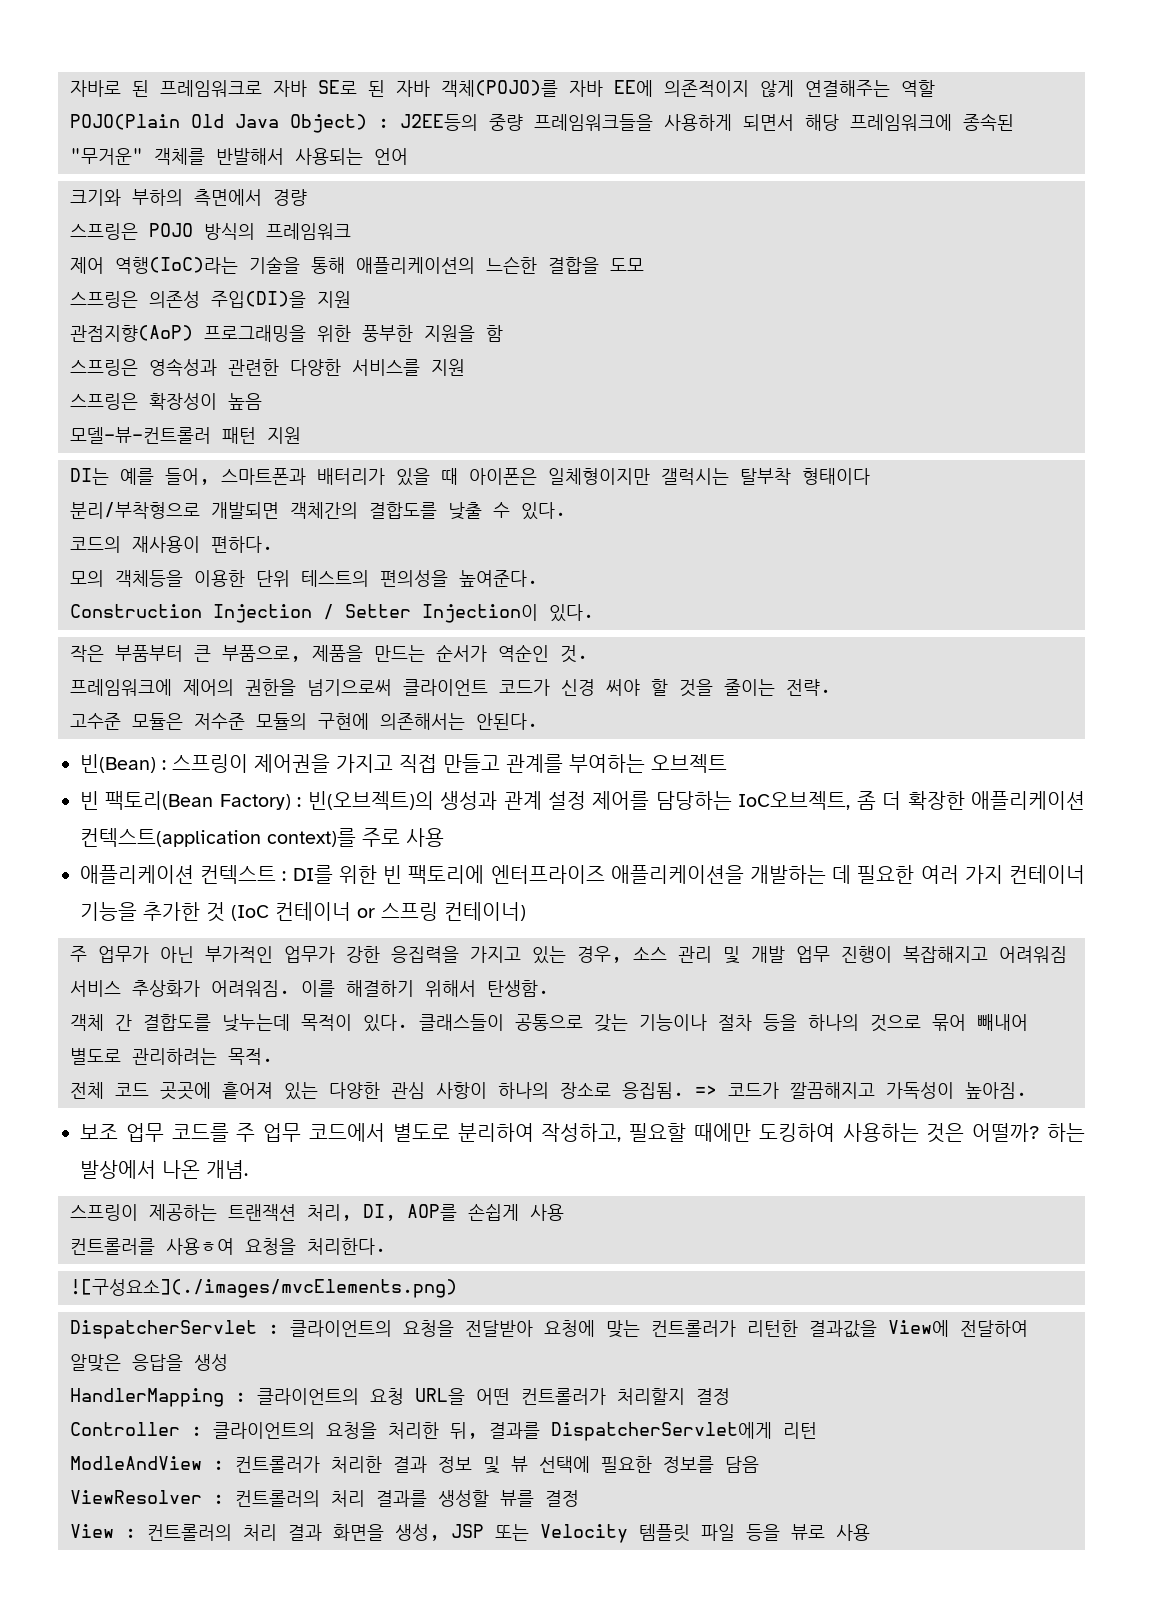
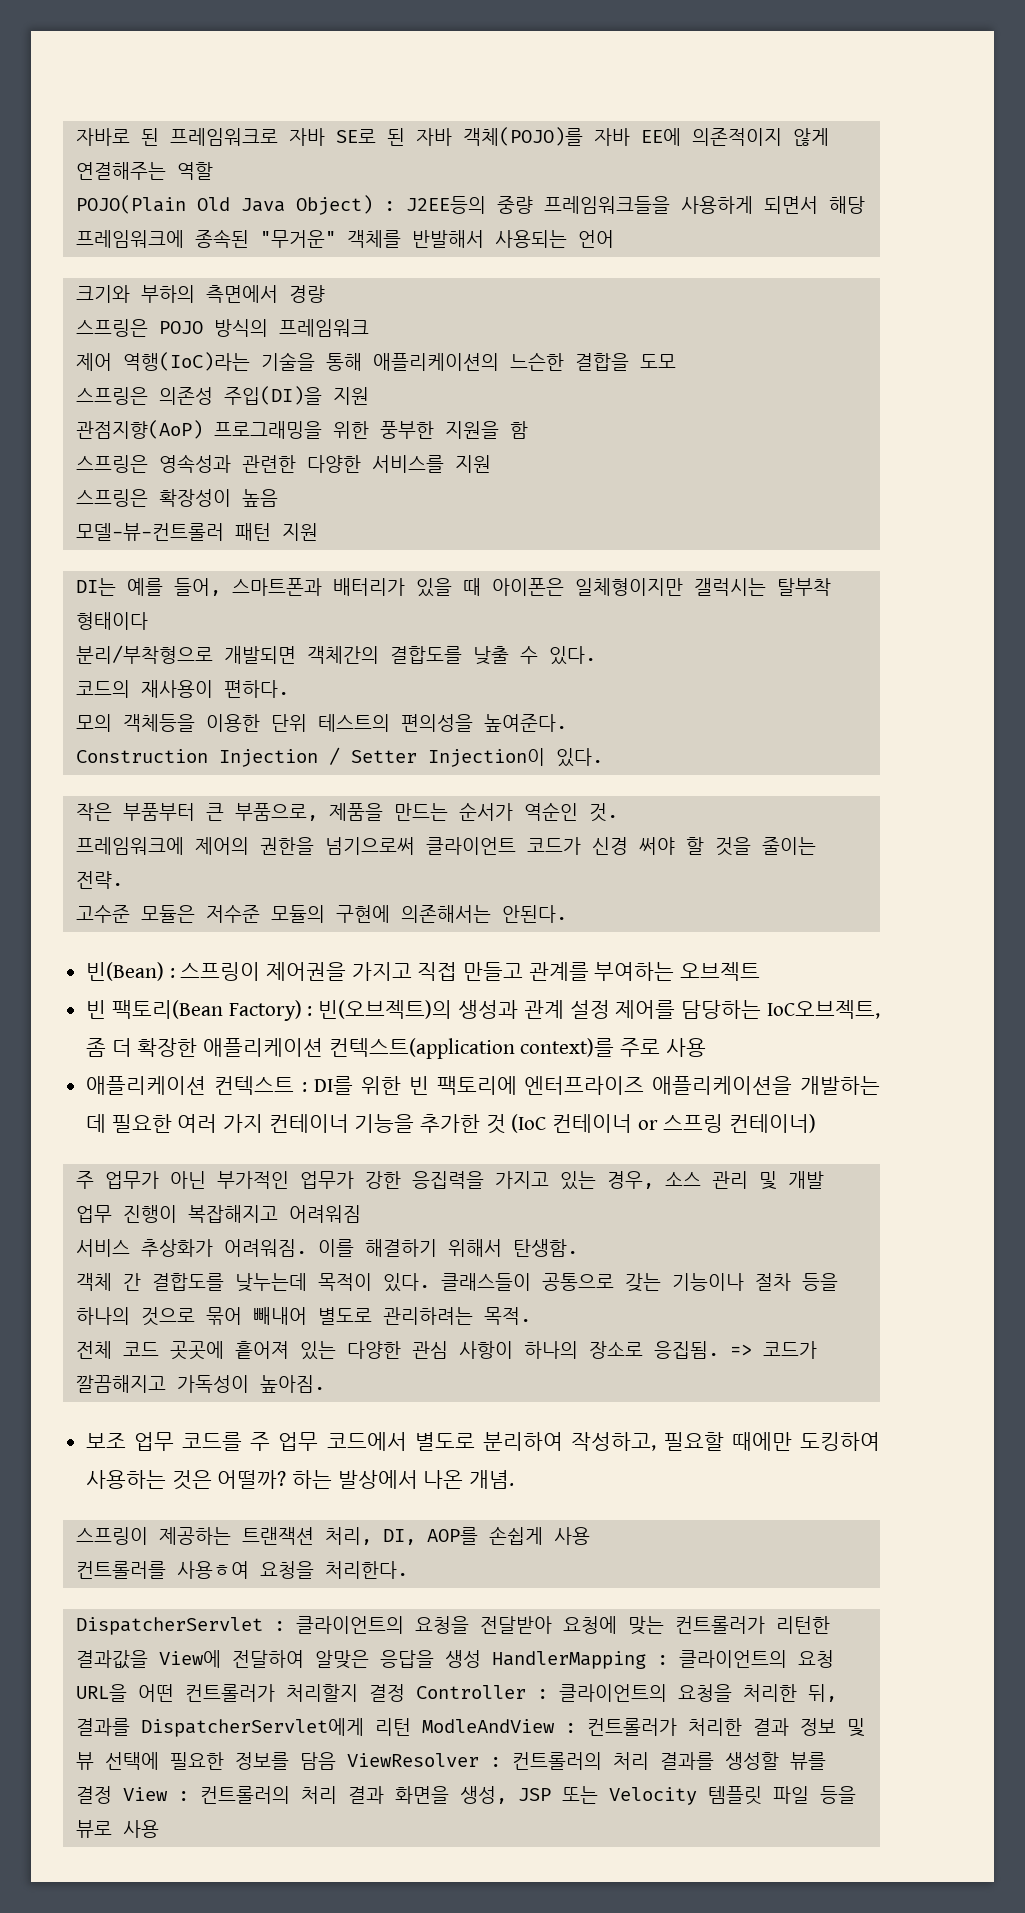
[70,1279,457,1298] // ![구성요소](./images/mvcElements.png) -> (408, 1570) none
(228, 1362) // -> (481, 1659) none
(730, 1396) // -> (405, 1693) none
(817, 1430) // -> (411, 1727) none
(759, 1464) // -> (336, 1761) none
(579, 1498) // -> (112, 1795) none

